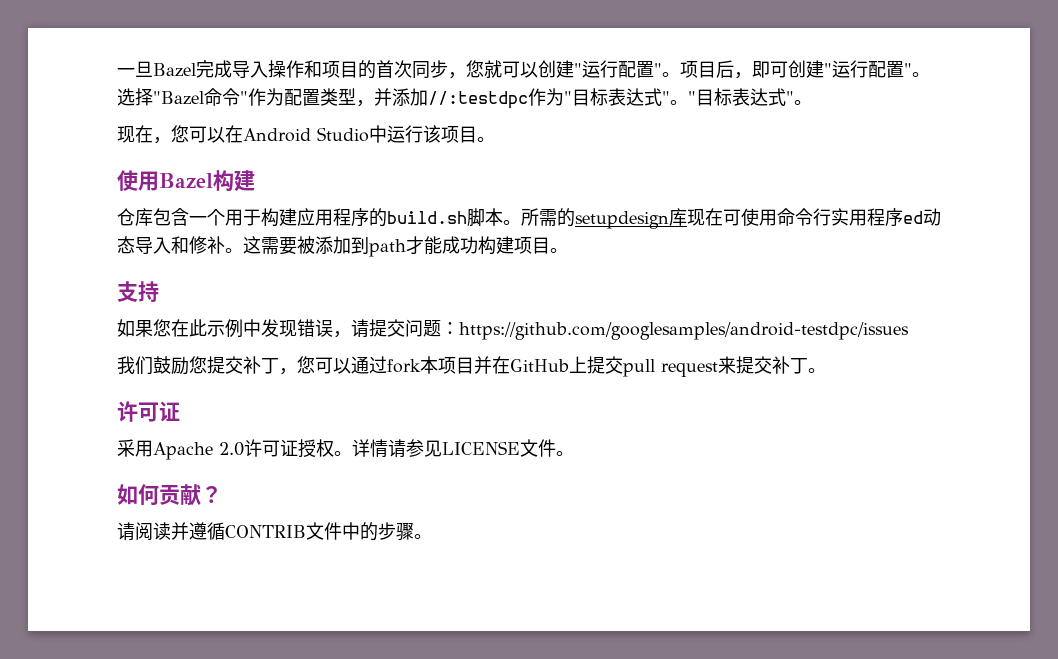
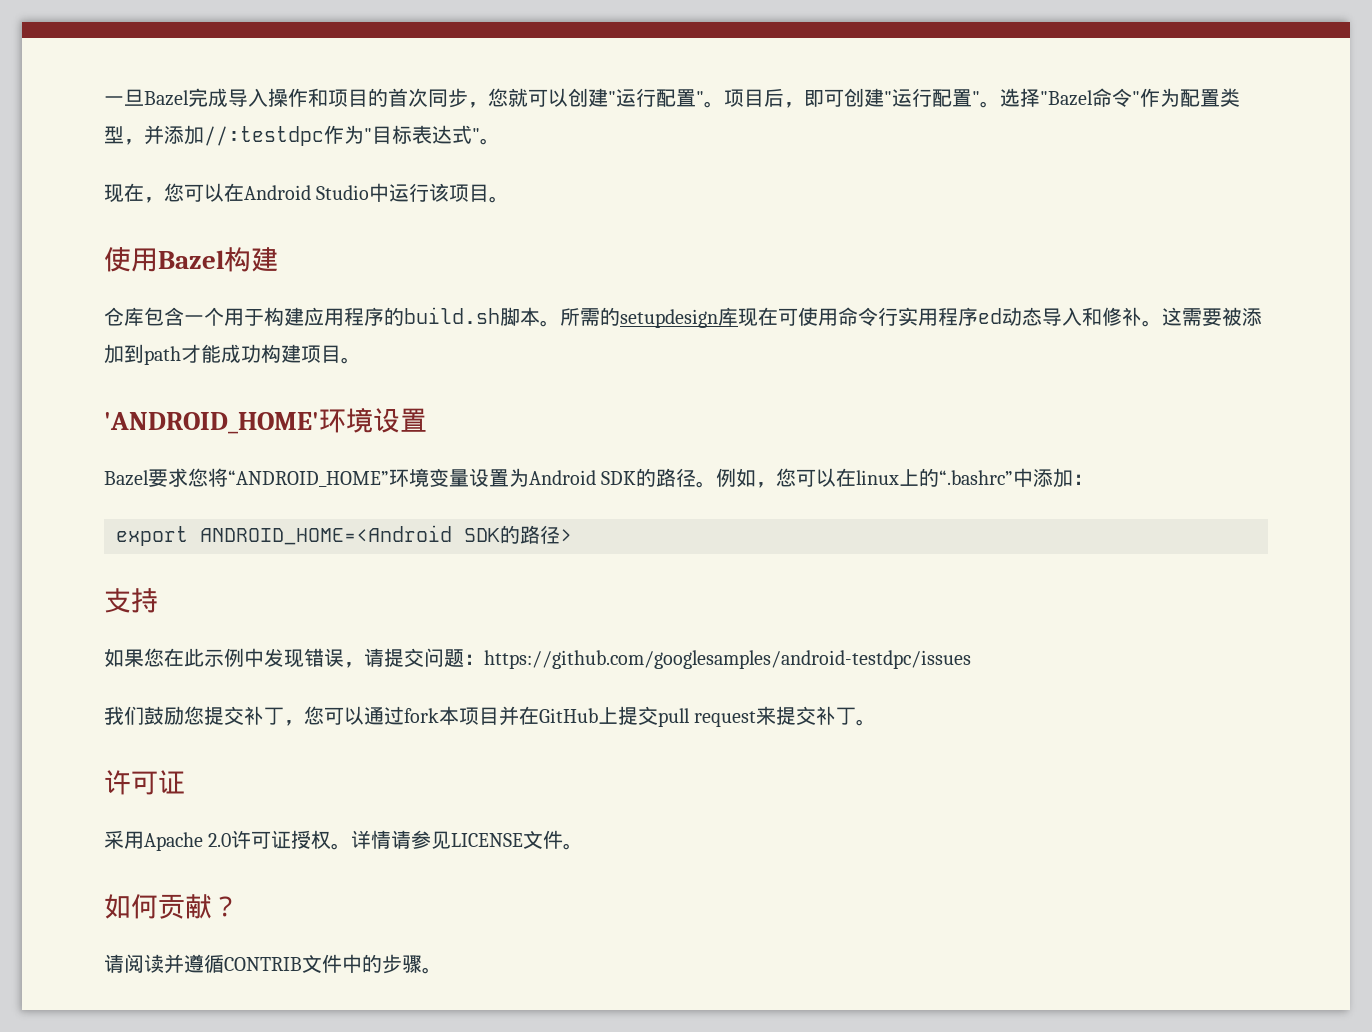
[688,88,812,106] "目标表达式"。 -> (500, 141) none
(568, 250) none -> [104,407,427,434] [104,468,1094,488] [116,525,572,546] // 'ANDROID_HOME'环境设置 // Bazel要求您将“ANDROID_HOME”环境变量设置为Android SDK的路径。例如，您可以在linux上的“.bashrc”中添加： // export ANDROID_HOME=<Android SDK的路径>

